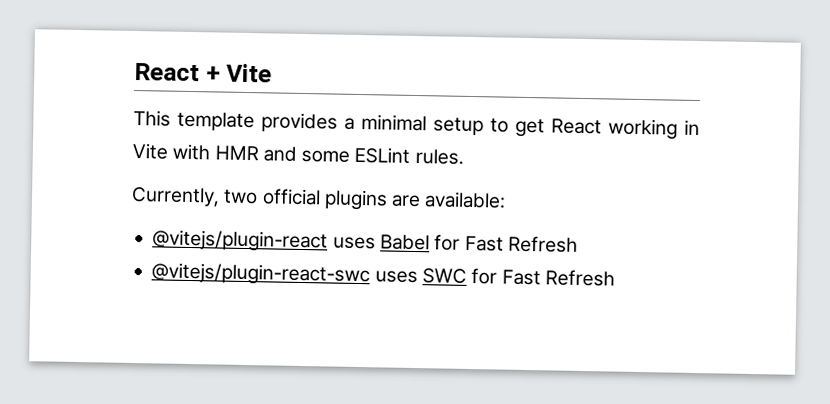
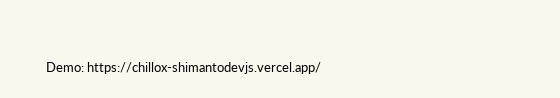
[134,62,273,83] [133,109,700,140] [132,142,464,165] [131,186,507,211] [152,229,578,253] [151,262,615,287] React + Vite // This template provides a minimal setup to get React working in Vite with HMR and some ESLint rules. // Currently, two official plugins are available: // @vitejs/plugin-react uses Babel for Fast Refresh // @vitejs/plugin-react-swc uses SWC for Fast Refresh -> [46,62,322,74] Demo: https://chillox-shimantodevjs.vercel.app/

